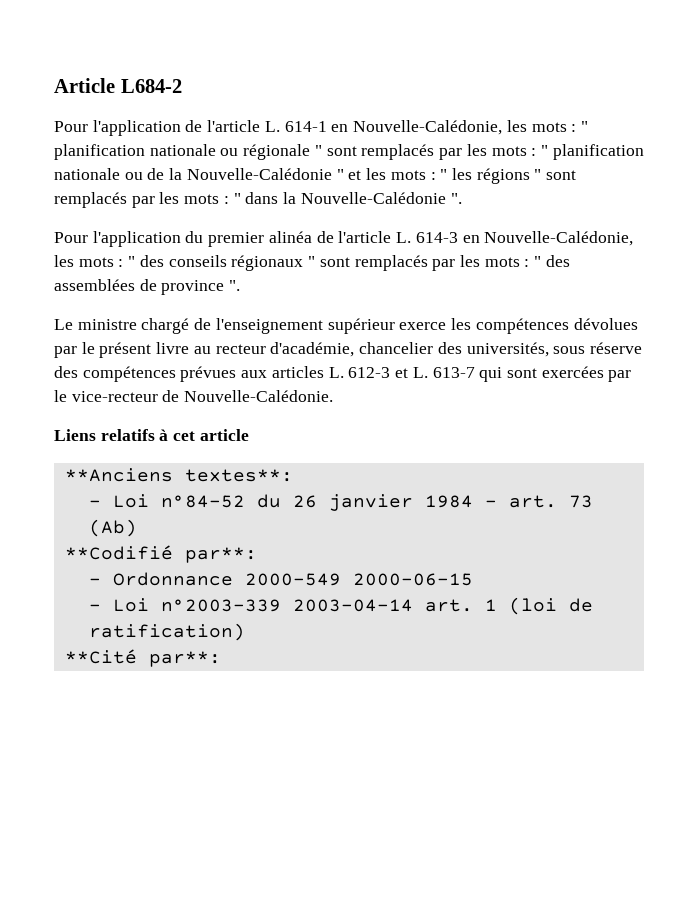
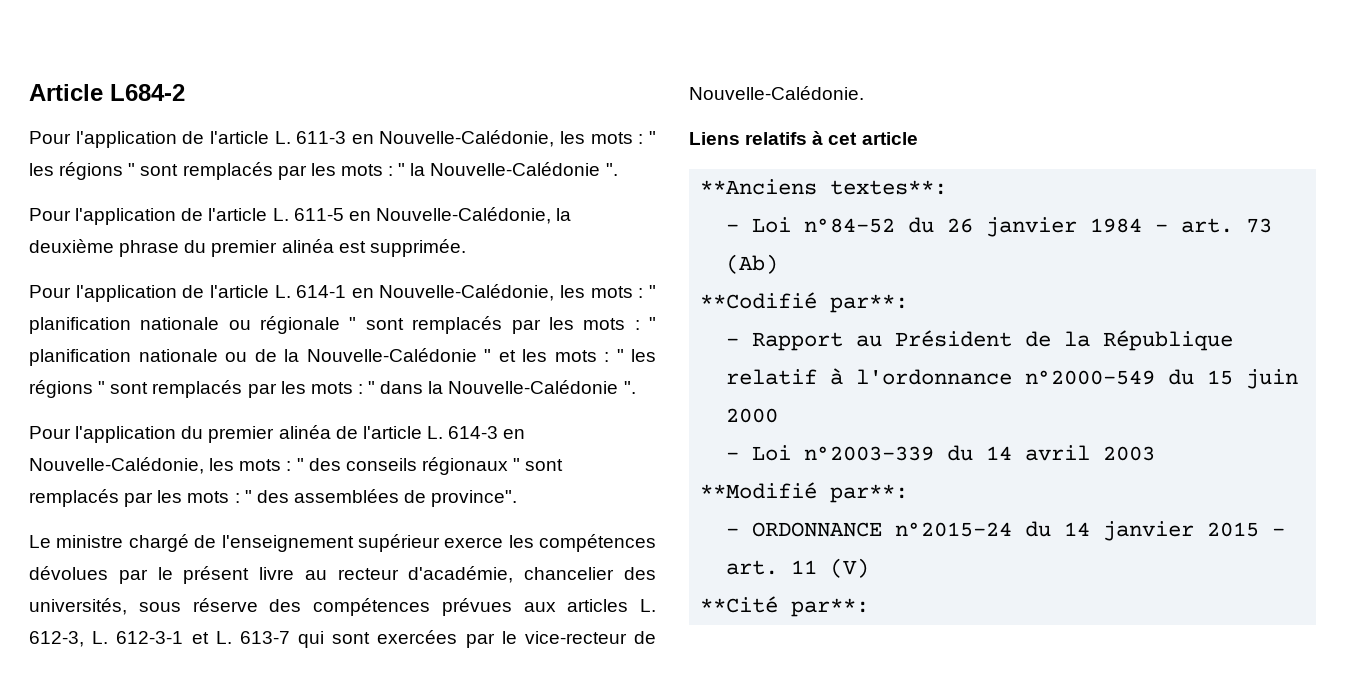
(182, 86) none -> [29,130,656,148] [29,162,618,180] [29,207,572,225] [29,239,466,257] // Pour l'application de l'article L. 611-3 en Nouvelle-Calédonie, les mots : " les régions " sont remplacés par les mots : " la Nouvelle-Calédonie ". // Pour l'application de l'article L. 611-5 en Nouvelle-Calédonie, la deuxième phrase du premier alinéa est supprimée.
[161,280,241,295] province ". -> [431,490,518,507] province".
[348,367,391,378] 612-3 -> [29,631,184,647] 612-3, L. 612-3-1
[112,572,473,586] [88,597,593,615] [88,623,245,641] Ordonnance 2000-549 2000-06-15 // - Loi n°2003-339 2003-04-14 art. 1 (loi de ratification) -> [752,330,1234,351] [726,368,1299,389] [726,408,779,423] [726,445,1156,461] [700,482,909,503] [726,521,1286,541] [726,558,870,578] Rapport au Président de la République relatif à l'ordonnance n°2000-549 du 15 juin 2000 // - Loi n°2003-339 du 14 avril 2003 // **Modifié par**: // - ORDONNANCE n°2015-24 du 14 janvier 2015 - art. 11 (V)

